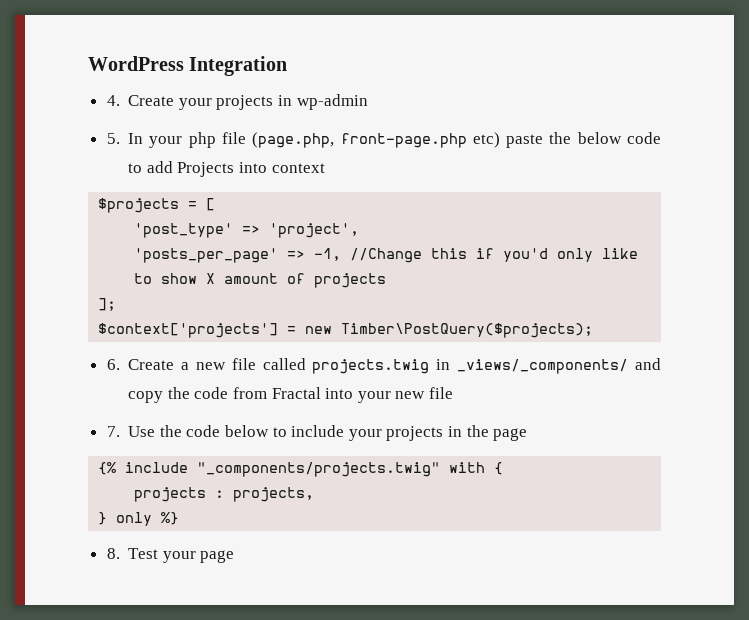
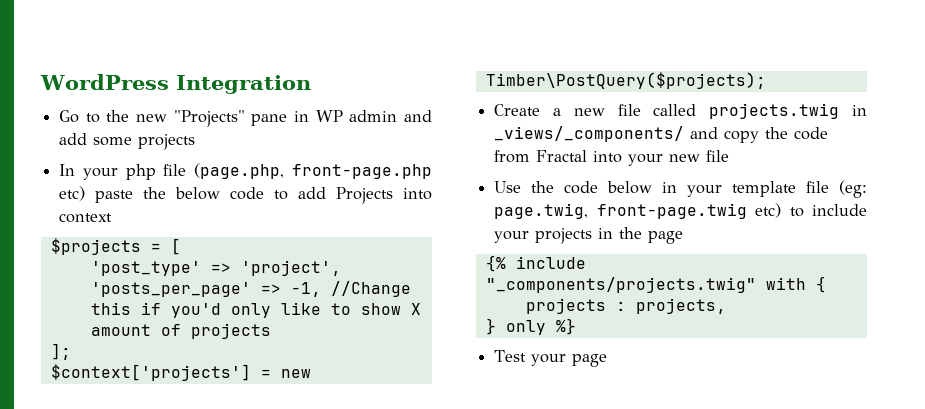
[106,94,368,110] [106,133,120,144] 4. Create your projects in wp-admin // 5. -> [59,110,432,127] [59,133,196,150] Go to the new "Projects" pane in WP admin and add some projects //
[106,359,120,370] 6. -> (766, 80) none
[106,426,120,437] 7. -> (730, 156) none
(269, 431) none -> [662,180,867,198] [494,203,782,219] in your template file (eg: page.twig, front-page.twig etc)
[106,548,120,559] 8. -> (576, 326) none

